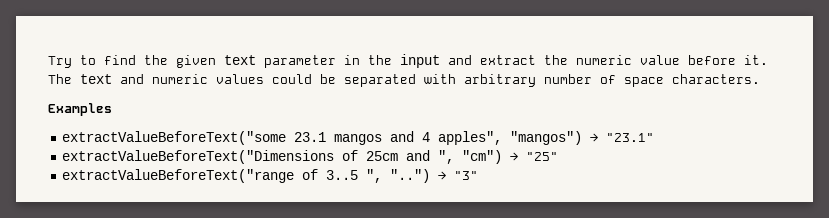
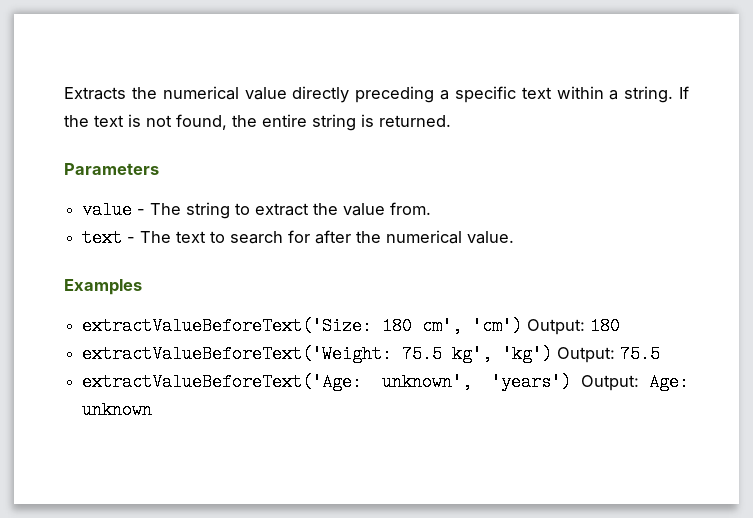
[48,54,768,68] [48,74,760,87] [48,103,112,116] [62,131,655,145] [62,150,559,164] [62,169,479,183] Try to find the given text parameter in the input and extract the numeric value before it. The text and numeric values could be separated with arbitrary number of space characters. // Examples // extractValueBeforeText("some 23.1 mangos and 4 apples", "mangos") → "23.1" // extractValueBeforeText("Dimensions of 25cm and ", "cm") → "25" // extractValueBeforeText("range of 3..5 ", "..") → "3" -> [64,86,690,103] [64,114,451,131] [64,163,159,175] [82,201,432,219] [82,229,515,247] [64,279,142,295] [82,317,621,335] [82,345,661,363] [82,373,689,391] [82,401,153,419] Extracts the numerical value directly preceding a specific text within a string. If the text is not found, the entire string is returned. // Parameters // value - The string to extract the value from. // text - The text to search for after the numerical value. // Examples // extractValueBeforeText('Size: 180 cm', 'cm') Output: 180 // extractValueBeforeText('Weight: 75.5 kg', 'kg') Output: 75.5 // extractValueBeforeText('Age: unknown', 'years') Output: Age: unknown

